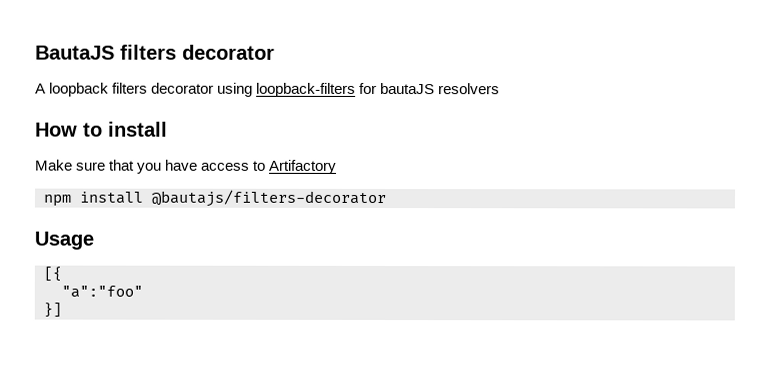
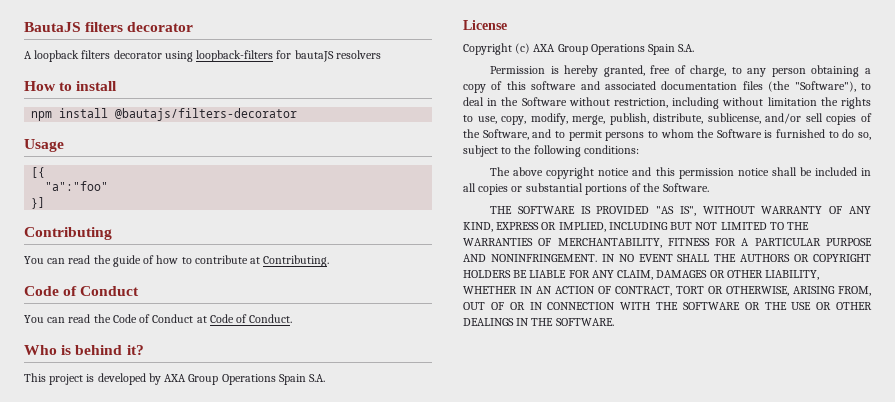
[35,159,338,174] // Make sure that you have access to Artifactory -> (118, 86) none
(62, 310) none -> [24,227,112,240] [24,255,330,267] [24,286,140,296] [24,314,293,323] [24,345,144,355] [24,373,326,385] [463,20,507,30] [463,43,695,55] [490,65,871,77] [463,81,871,93] [463,97,871,109] [463,113,872,125] [463,129,871,141] [463,145,639,157] [490,167,871,179] [463,183,709,195] [490,206,871,216] [463,222,810,232] [463,238,872,248] [463,254,871,262] [463,270,820,280] [463,286,871,296] [463,302,872,310] [463,318,614,326] // Contributing // You can read the guide of how to contribute at Contributing. // Code of Conduct // You can read the Code of Conduct at Code of Conduct. // Who is behind it? // This project is developed by AXA Group Operations Spain S.A. // License // Copyright (c) AXA Group Operations Spain S.A. // Permission is hereby granted, free of charge, to any person obtaining a copy of this software and associated documentation files (the "Software"), to deal in the Software without restriction, including without limitation the rights to use, copy, modify, merge, publish, distribute, sublicense, and/or sell copies of the Software, and to permit persons to whom the Software is furnished to do so, subject to the following conditions: // The above copyright notice and this permission notice shall be included in all copies or substantial portions of the Software. // THE SOFTWARE IS PROVIDED "AS IS", WITHOUT WARRANTY OF ANY KIND, EXPRESS OR IMPLIED, INCLUDING BUT NOT LIMITED TO THE WARRANTIES OF MERCHANTABILITY, FITNESS FOR A PARTICULAR PURPOSE AND NONINFRINGEMENT. IN NO EVENT SHALL THE AUTHORS OR COPYRIGHT HOLDERS BE LIABLE FOR ANY CLAIM, DAMAGES OR OTHER LIABILITY, WHETHER IN AN ACTION OF CONTRACT, TORT OR OTHERWISE, ARISING FROM, OUT OF OR IN CONNECTION WITH THE SOFTWARE OR THE USE OR OTHER DEALINGS IN THE SOFTWARE.

